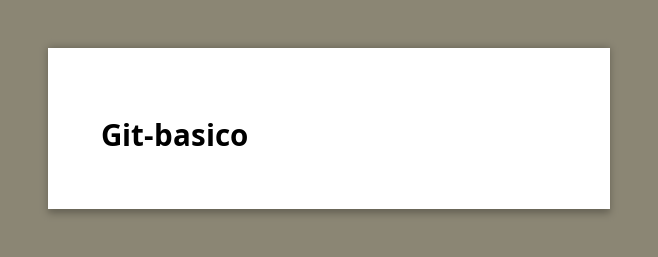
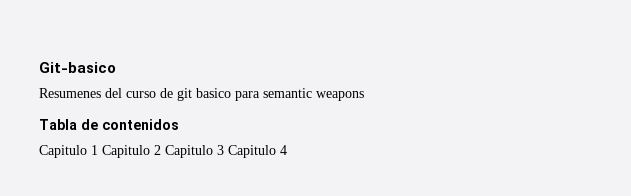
(248, 134) none -> [39,88,364,101] [39,119,179,130] [39,145,287,158] // Resumenes del curso de git basico para semantic weapons // Tabla de contenidos // Capitulo 1 Capitulo 2 Capitulo 3 Capitulo 4

